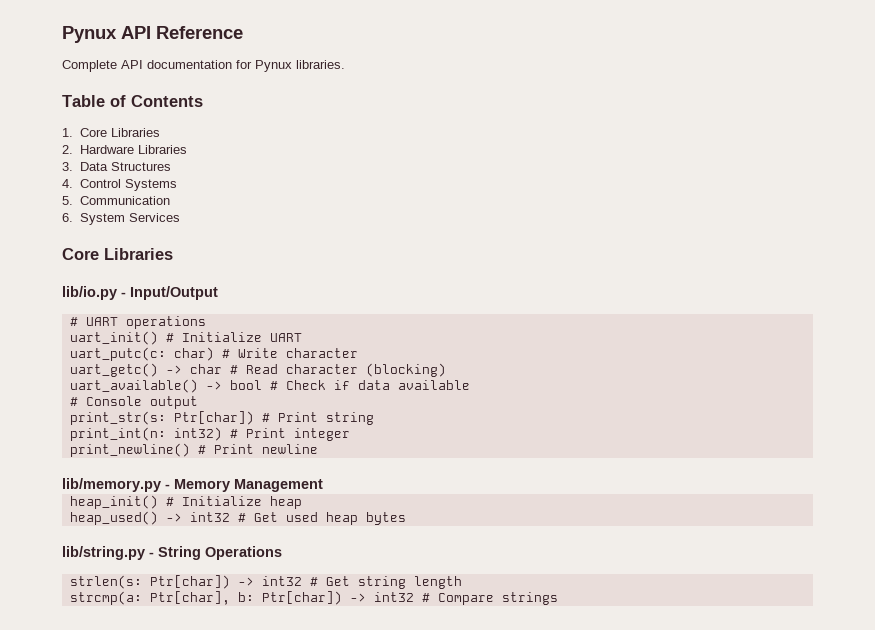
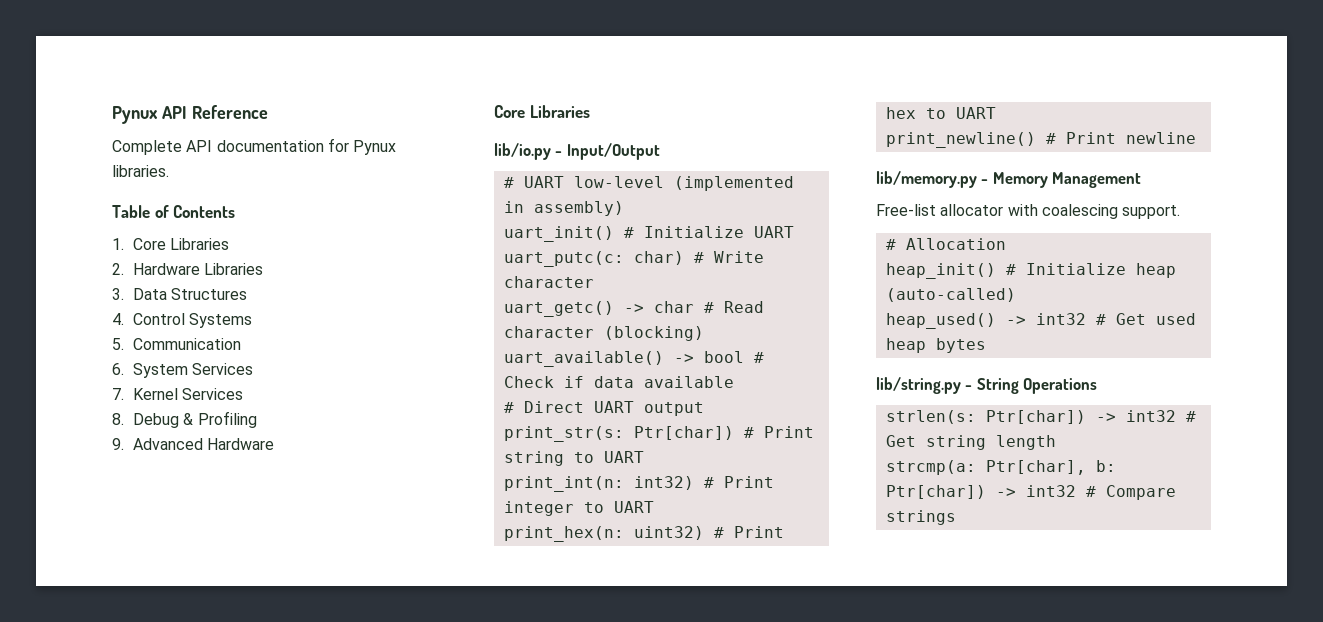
(180, 217) none -> [112,388,244,400] [112,411,257,428] [112,438,275,450] // 7. Kernel Services // 8. Debug & Profiling // 9. Advanced Hardware
[125,316,206,329] operations -> [573,176,794,191] [503,201,624,216] low-level (implemented in assembly)
[85,396,142,406] Console -> [523,401,634,413] Direct UART
(374, 418) none -> [573,451,644,463] to UART
(350, 434) none -> [583,501,654,513] [503,526,784,542] [885,107,996,119] to UART // print_hex(n: uint32) # Print hex to UART
(323, 485) none -> [876,204,1181,219] [885,238,1006,250] // Free-list allocator with coalescing support. // # Allocation
(302, 502) none -> [885,288,1016,302] (auto-called)

